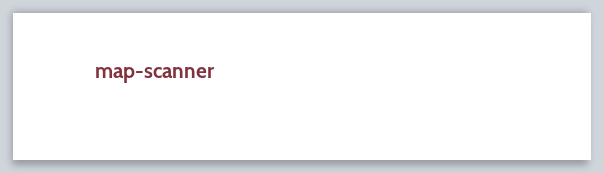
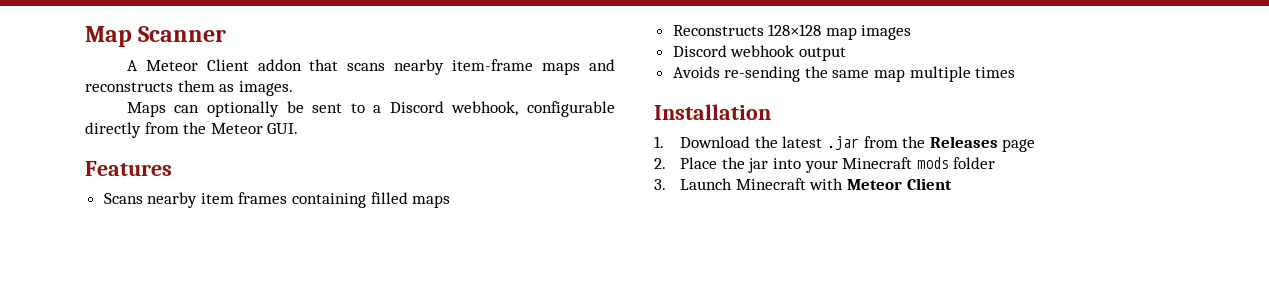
[95,67,215,83] map-scanner -> [85,26,227,47] [126,59,615,75] [85,80,293,96] [126,101,615,117] [85,122,299,138] [85,161,172,176] [103,192,451,208] [672,24,912,40] [672,45,846,61] [672,66,1016,82] [654,104,771,120] [654,136,1036,152] [654,157,996,173] [654,178,952,190] Map Scanner // A Meteor Client addon that scans nearby item-frame maps and reconstructs them as images. // Maps can optionally be sent to a Discord webhook, configurable directly from the Meteor GUI. // Features // Scans nearby item frames containing filled maps // Reconstructs 128×128 map images // Discord webhook output // Avoids re-sending the same map multiple times // Installation // 1. Download the latest .jar from the Releases page // 2. Place the jar into your Minecraft mods folder // 3. Launch Minecraft with Meteor Client

